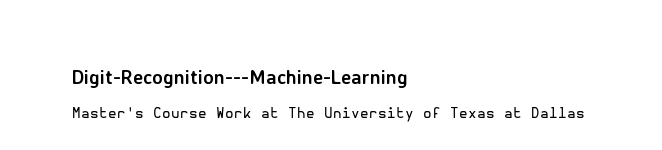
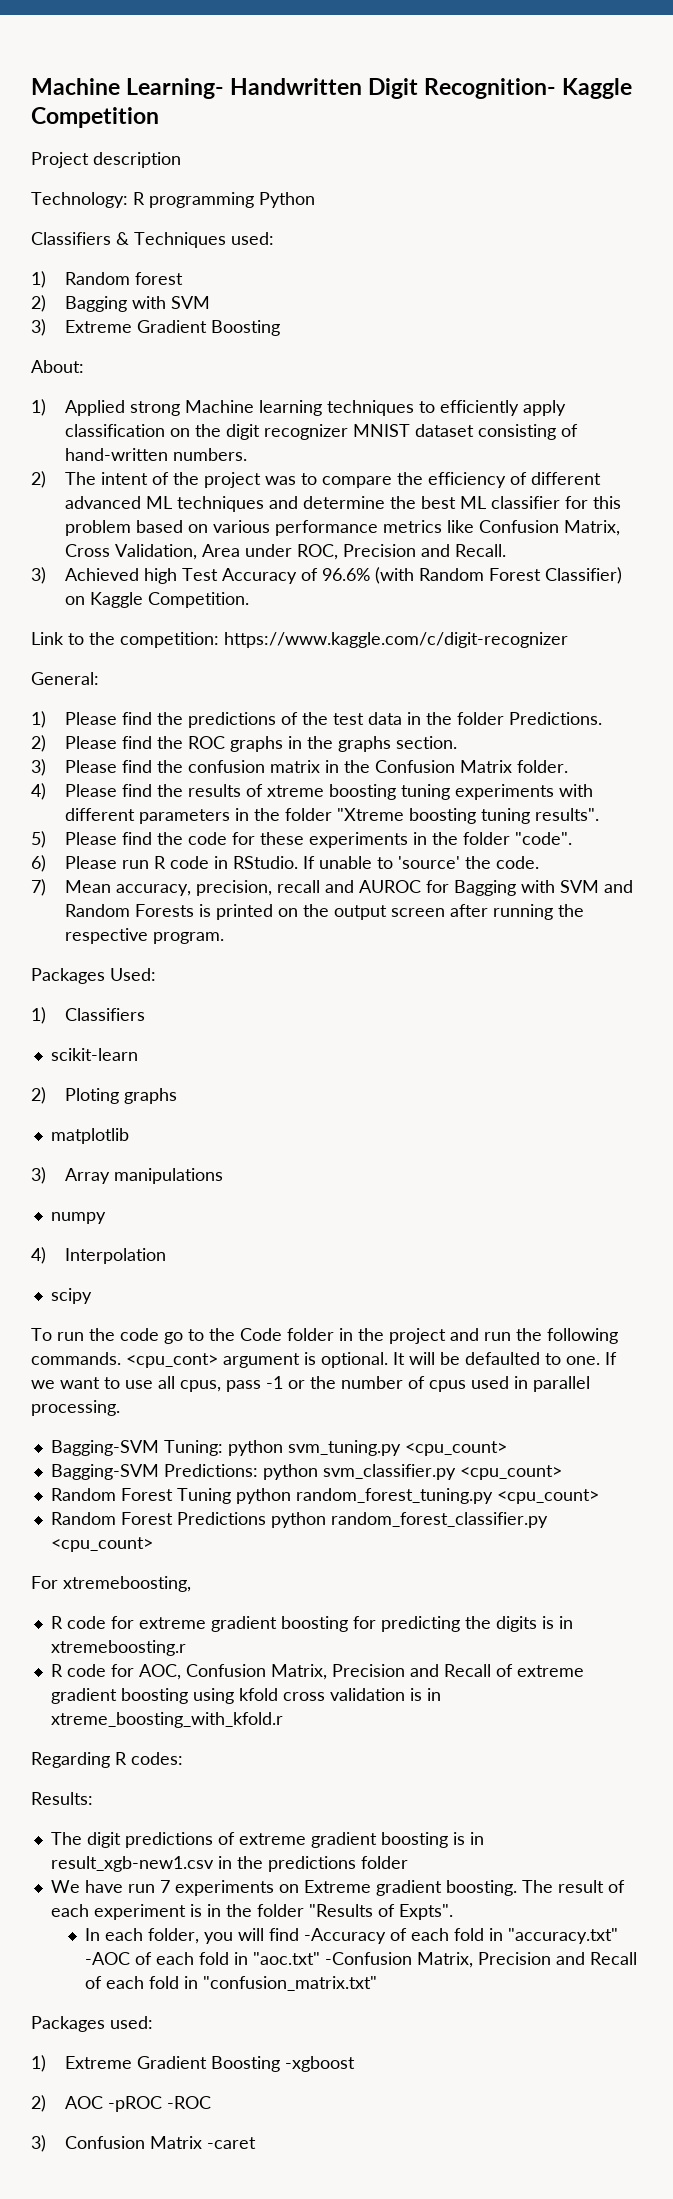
[72,70,408,88] [72,107,585,122] Digit-Recognition---Machine-Learning // Master's Course Work at The University of Texas at Dallas -> [31,78,633,99] [31,107,159,128] [31,152,181,168] [31,192,315,208] [31,232,274,248] [31,271,183,288] [31,295,210,312] [31,319,280,336] [31,360,84,373] [31,399,566,416] [64,424,578,440] [64,448,247,461] [31,471,601,488] [64,496,621,512] [64,520,620,536] [64,544,506,560] [31,567,622,584] [64,592,249,608] [31,632,568,648] [31,672,99,685] [31,711,602,728] [31,735,457,752] [31,759,568,776] [31,783,593,800] [64,808,599,824] [31,831,572,848] [31,855,539,872] [31,879,633,896] [64,904,584,920] [64,928,224,944] [31,968,156,984] [31,1007,145,1024] [50,1048,138,1061] [31,1087,177,1104] [50,1128,129,1144] [31,1167,223,1184] [50,1212,106,1224] [31,1247,166,1264] [50,1288,92,1304] [31,1328,618,1344] [31,1352,617,1368] [31,1376,590,1392] [31,1400,120,1416] [50,1440,507,1456] [50,1464,562,1480] [50,1488,599,1504] [50,1512,548,1528] [50,1537,153,1552] [31,1576,191,1592] [50,1616,573,1632] [50,1640,186,1656] [50,1664,584,1680] [50,1688,441,1704] [50,1712,283,1728] [31,1752,183,1768] [31,1792,93,1805] [50,1832,484,1848] [50,1856,408,1872] [50,1880,625,1896] [50,1904,453,1920] [84,1928,618,1944] [84,1952,637,1968] [84,1976,377,1991] [31,2016,153,2032] [31,2055,355,2072] [31,2095,211,2112] [31,2135,256,2152] Machine Learning- Handwritten Digit Recognition- Kaggle Competition // Project description // Technology: R programming Python // Classifiers & Techniques used: // 1) Random forest // 2) Bagging with SVM // 3) Extreme Gradient Boosting // About: // 1) Applied strong Machine learning techniques to efficiently apply classification on the digit recognizer MNIST dataset consisting of hand-written numbers. // 2) The intent of the project was to compare the efficiency of different advanced ML techniques and determine the best ML classifier for this problem based on various performance metrics like Confusion Matrix, Cross Validation, Area under ROC, Precision and Recall. // 3) Achieved high Test Accuracy of 96.6% (with Random Forest Classifier) on Kaggle Competition. // Link to the competition: https://www.kaggle.com/c/digit-recognizer // General: // 1) Please find the predictions of the test data in the folder Predictions. // 2) Please find the ROC graphs in the graphs section. // 3) Please find the confusion matrix in the Confusion Matrix folder. // 4) Please find the results of xtreme boosting tuning experiments with different parameters in the folder "Xtreme boosting tuning results". // 5) Please find the code for these experiments in the folder "code". // 6) Please run R code in RStudio. If unable to 'source' the code. // 7) Mean accuracy, precision, recall and AUROC for Bagging with SVM and Random Forests is printed on the output screen after running the respective program. // Packages Used: // 1) Classifiers // scikit-learn // 2) Ploting graphs // matplotlib // 3) Array manipulations // numpy // 4) Interpolation // scipy // To run the code go to the Code folder in the project and run the following commands. <cpu_cont> argument is optional. It will be defaulted to one. If we want to use all cpus, pass -1 or the number of cpus used in parallel processing. // Bagging-SVM Tuning: python svm_tuning.py <cpu_count> // Bagging-SVM Predictions: python svm_classifier.py <cpu_count> // Random Forest Tuning python random_forest_tuning.py <cpu_count> // Random Forest Predictions python random_forest_classifier.py <cpu_count> // For xtremeboosting, // R code for extreme gradient boosting for predicting the digits is in xtremeboosting.r // R code for AOC, Confusion Matrix, Precision and Recall of extreme gradient boosting using kfold cross validation is in xtreme_boosting_with_kfold.r // Regarding R codes: // Results: // The digit predictions of extreme gradient boosting is in result_xgb-new1.csv in the predictions folder // We have run 7 experiments on Extreme gradient boosting. The result of each experiment is in the folder "Results of Expts". // In each folder, you will find -Accuracy of each fold in "accuracy.txt" -AOC of each fold in "aoc.txt" -Confusion Matrix, Precision and Recall of each fold in "confusion_matrix.txt" // Packages used: // 1) Extreme Gradient Boosting -xgboost // 2) AOC -pROC -ROC // 3) Confusion Matrix -caret

